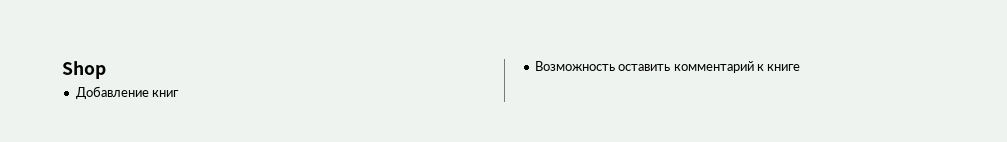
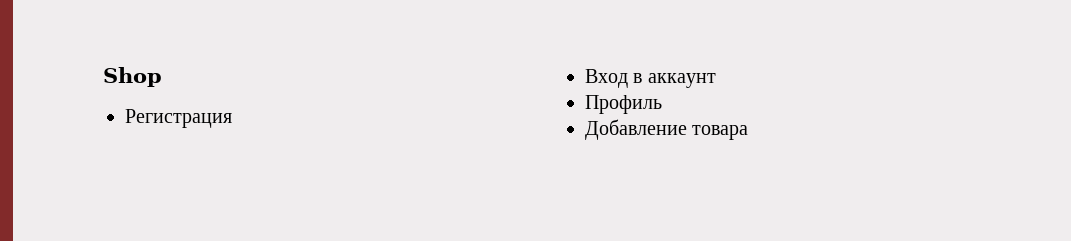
[75,86,180,99] [534,61,801,73] Добавление книг // Возможность оставить комментарий к книге -> [125,109,232,128] [585,69,716,88] [585,95,662,114] [585,119,749,140] Регистрация // Вход в аккаунт // Профиль // Добавление товара

